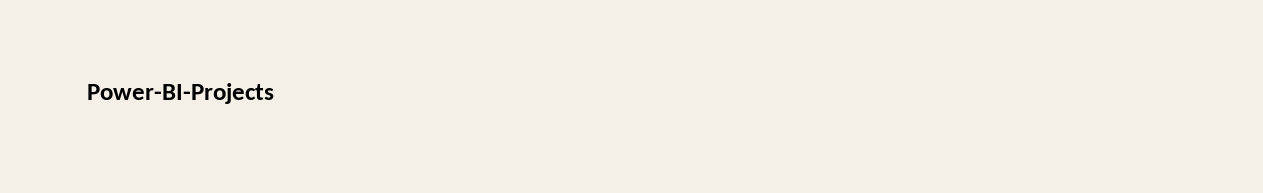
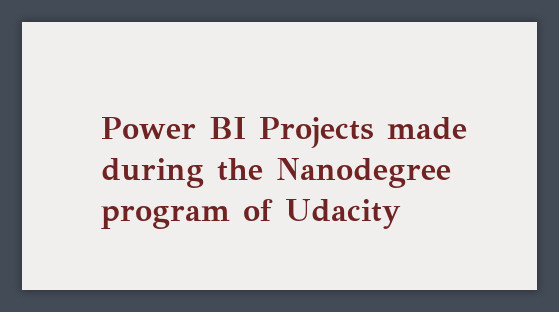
[87,83,274,104] Power-BI-Projects -> [101,117,467,148] [101,158,451,188] [101,199,401,229] Power BI Projects made during the Nanodegree program of Udacity

